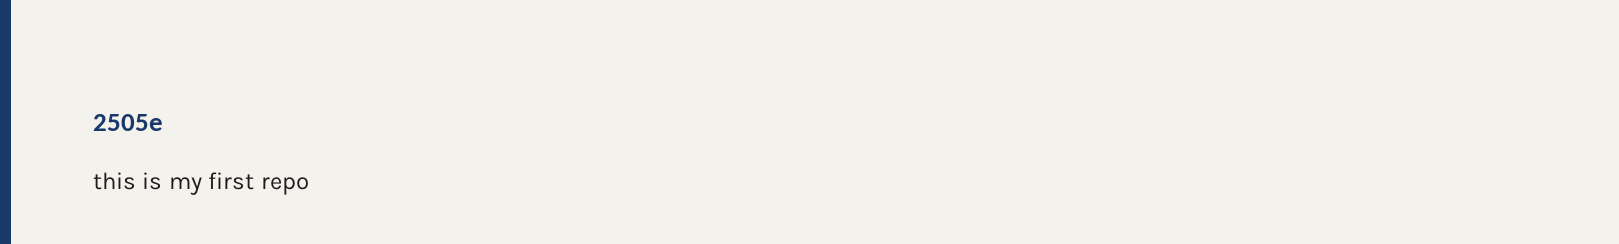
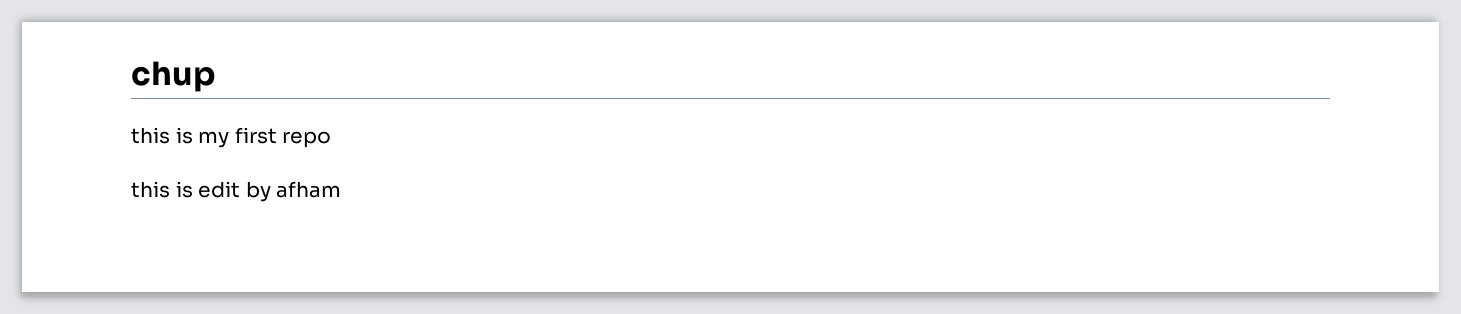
[93,114,163,131] 2505e -> [131,61,216,92] chup
(309, 186) none -> [131,181,342,202] // this is edit by afham

